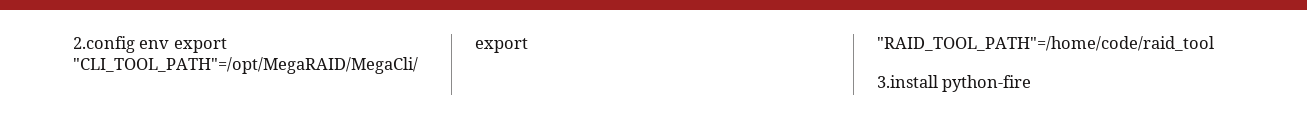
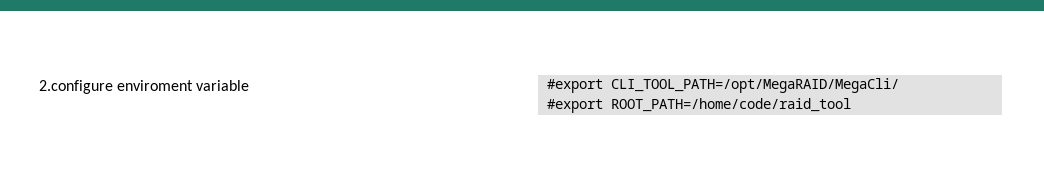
[73,36,227,53] [73,57,418,74] [475,36,1214,53] [877,75,1032,92] 2.config env export "CLI_TOOL_PATH"=/opt/MegaRAID/MegaCli/ export "RAID_TOOL_PATH"=/home/code/raid_tool // 3.install python-fire -> [39,80,250,94] [547,78,900,93] [547,98,852,113] 2.configure enviroment variable // #export CLI_TOOL_PATH=/opt/MegaRAID/MegaCli/ // #export ROOT_PATH=/home/code/raid_tool

